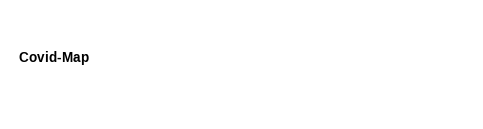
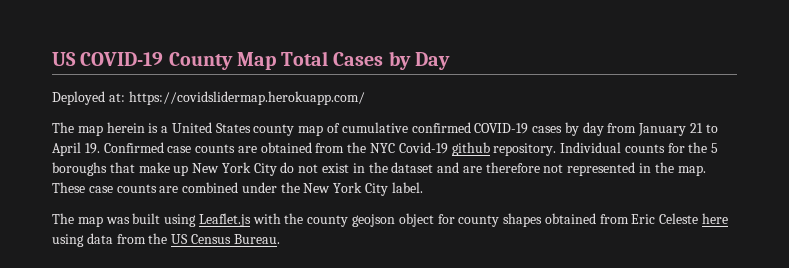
[19,51,89,65] Covid-Map -> [52,51,450,70] [52,91,365,105] [52,122,718,136] [52,142,719,156] [52,162,706,176] [52,182,423,196] [52,213,729,227] [52,233,280,247] US COVID-19 County Map Total Cases by Day // Deployed at: https://covidslidermap.herokuapp.com/ // The map herein is a United States county map of cumulative confirmed COVID-19 cases by day from January 21 to April 19. Confirmed case counts are obtained from the NYC Covid-19 github repository. Individual counts for the 5 boroughs that make up New York City do not exist in the dataset and are therefore not represented in the map. These case counts are combined under the New York City label. // The map was built using Leaflet.js with the county geojson object for county shapes obtained from Eric Celeste here using data from the US Census Bureau.

